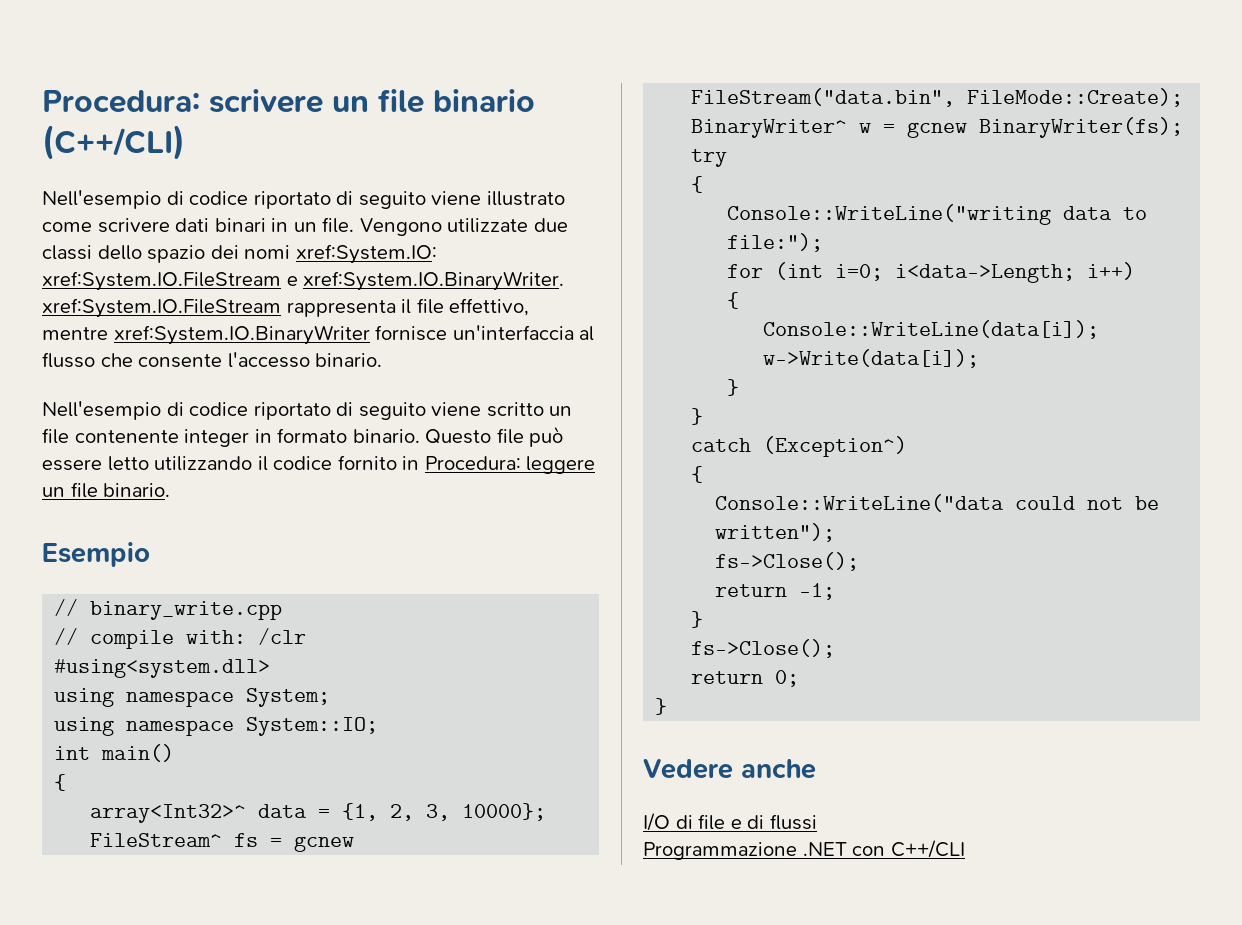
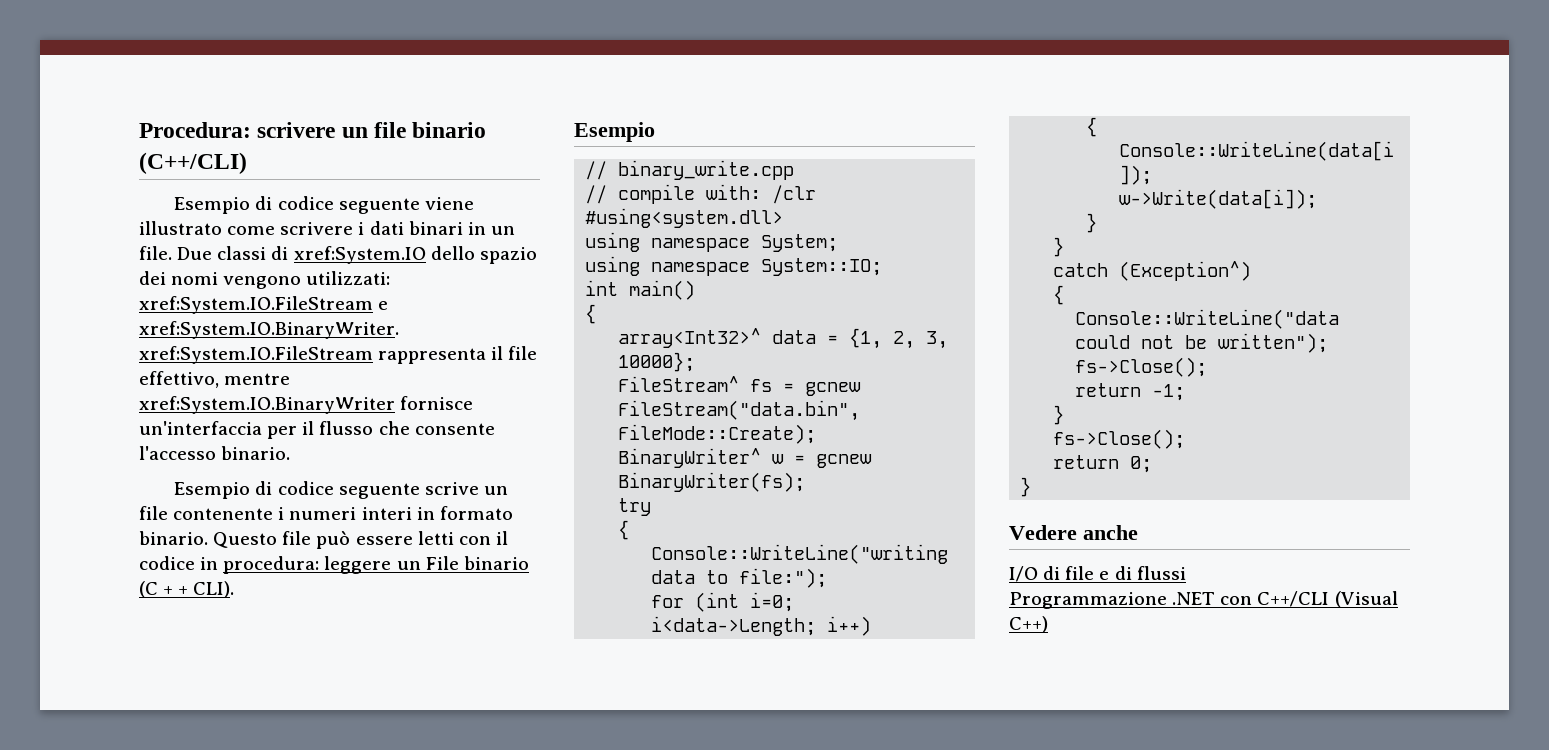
[42,190,426,209] Nell'esempio di codice riportato di seguito -> [174,196,420,214] Esempio di codice seguente
(170, 225) none -> [358,222,365,235] i
[359,218,568,236] [42,245,92,260] Vengono utilizzate due classi -> [177,246,426,264] Due classi di xref:System.IO
[295,244,437,264] xref:System.IO: -> [223,271,391,289] vengono utilizzati:
[579,326,595,341] al -> [267,421,315,439] per il
[42,401,573,420] [42,428,250,447] Nell'esempio di codice riportato di seguito viene scritto un file contenente integer -> [174,481,508,499] [139,506,412,520] Esempio di codice seguente scrive un file contenente i numeri interi
[107,455,596,474] [42,482,171,498] letto utilizzando il codice fornito in Procedura: leggere un file binario. -> [417,531,508,545] [139,556,529,574] [139,581,235,598] letti con il codice in procedura: leggere un File binario (C + + CLI).
(965, 849) none -> [1334,591,1398,608] [1009,616,1048,633] (Visual C++)

